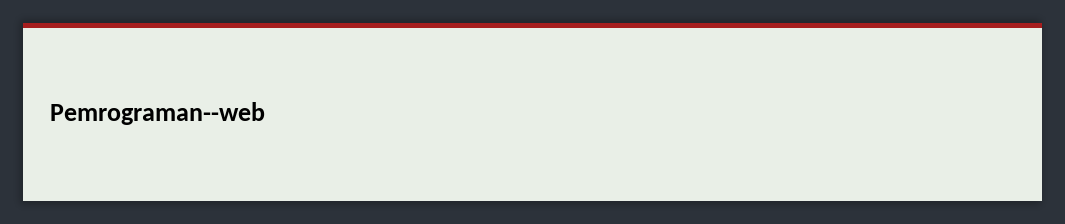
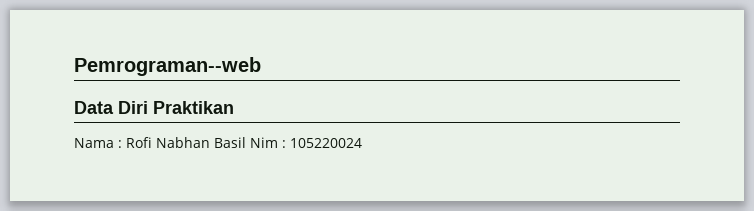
(265, 113) none -> [74,101,234,114] [74,137,362,148] // Data Diri Praktikan // Nama : Rofi Nabhan Basil Nim : 105220024

